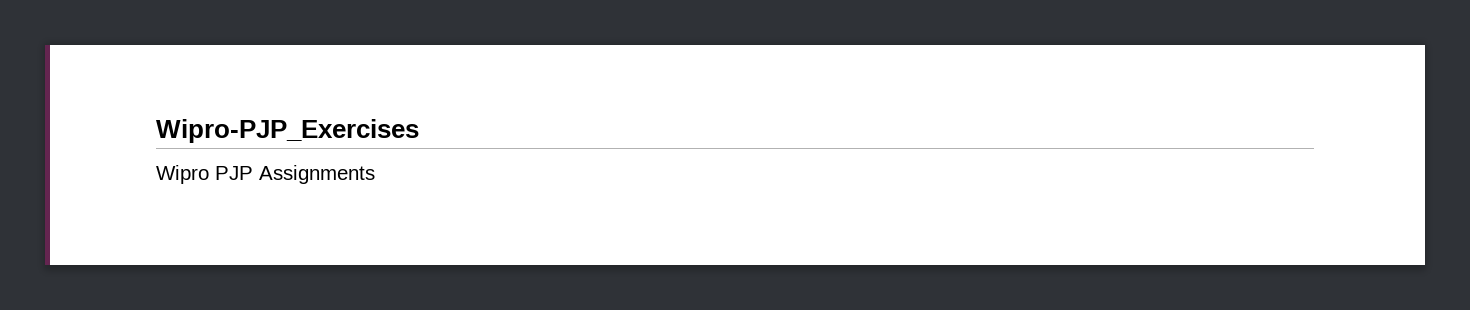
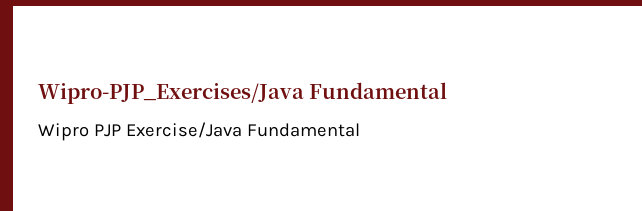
[156,119,419,143] Wipro-PJP_Exercises -> [38,82,448,104] Wipro-PJP_Exercises/Java Fundamental
[259,165,375,184] Assignments -> [125,122,360,138] Exercise/Java Fundamental

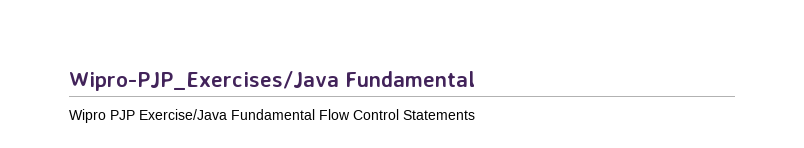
(360, 130) none -> [319,109,475,120] Flow Control Statements

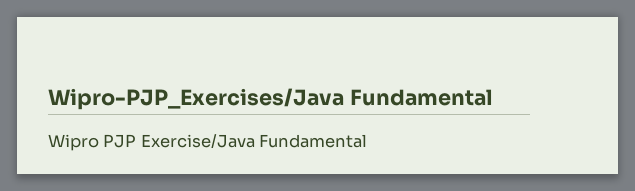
[319,109,475,120] Flow Control Statements -> (368, 141) none

